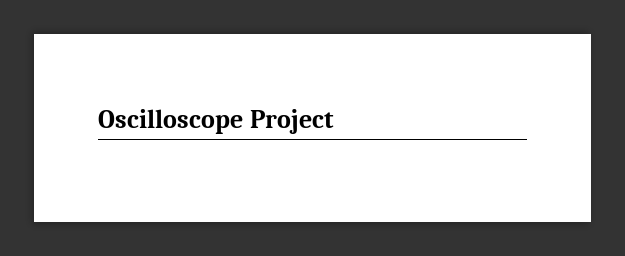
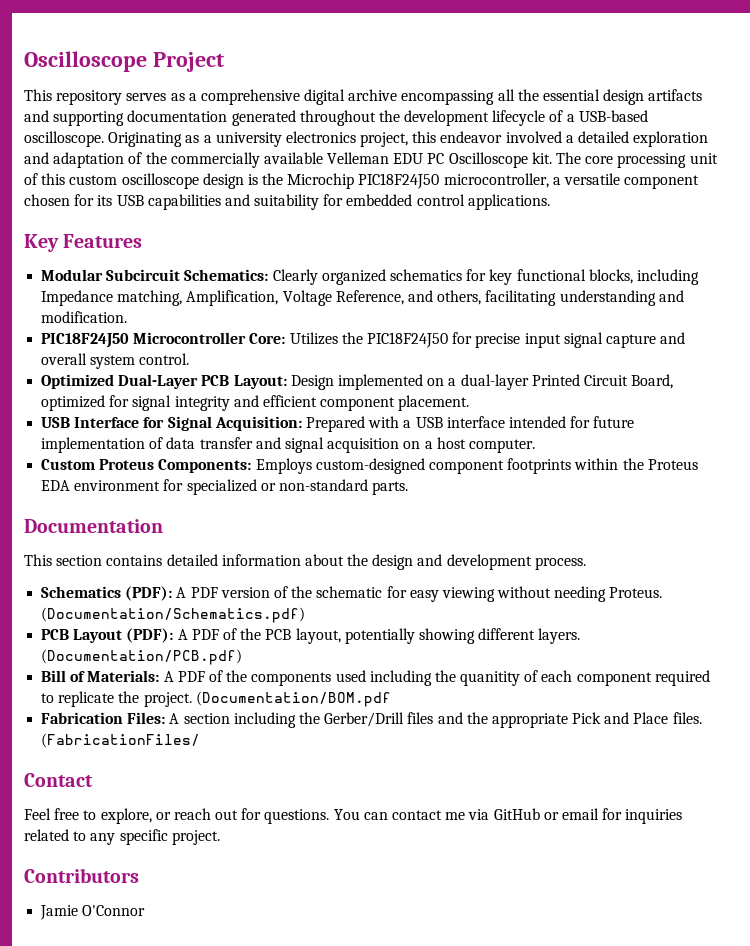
(335, 121) none -> [24,89,703,105] [24,110,648,126] [24,131,709,147] [24,152,718,168] [24,173,700,189] [24,194,550,210] [24,234,143,252] [41,269,699,285] [41,290,684,306] [41,311,128,323] [41,332,686,348] [41,353,190,369] [41,374,674,390] [41,395,470,411] [41,416,635,432] [41,437,535,453] [41,458,698,474] [41,479,409,495] [24,519,163,533] [24,554,586,570] [41,586,663,602] [41,607,306,623] [41,628,581,644] [41,649,243,665] [41,670,710,686] [41,691,391,707] [41,712,702,728] [41,733,201,748] [24,773,93,787] [24,808,683,824] [24,829,220,845] [24,868,139,883] [40,905,146,920] // This repository serves as a comprehensive digital archive encompassing all the essential design artifacts and supporting documentation generated throughout the development lifecycle of a USB-based oscilloscope. Originating as a university electronics project, this endeavor involved a detailed exploration and adaptation of the commercially available Velleman EDU PC Oscilloscope kit. The core processing unit of this custom oscilloscope design is the Microchip PIC18F24J50 microcontroller, a versatile component chosen for its USB capabilities and suitability for embedded control applications. // Key Features // Modular Subcircuit Schematics: Clearly organized schematics for key functional blocks, including Impedance matching, Amplification, Voltage Reference, and others, facilitating understanding and modification. // PIC18F24J50 Microcontroller Core: Utilizes the PIC18F24J50 for precise input signal capture and overall system control. // Optimized Dual-Layer PCB Layout: Design implemented on a dual-layer Printed Circuit Board, optimized for signal integrity and efficient component placement. // USB Interface for Signal Acquisition: Prepared with a USB interface intended for future implementation of data transfer and signal acquisition on a host computer. // Custom Proteus Components: Employs custom-designed component footprints within the Proteus EDA environment for specialized or non-standard parts. // Documentation // This section contains detailed information about the design and development process. // Schematics (PDF): A PDF version of the schematic for easy viewing without needing Proteus. (Documentation/Schematics.pdf) // PCB Layout (PDF): A PDF of the PCB layout, potentially showing different layers. (Documentation/PCB.pdf) // Bill of Materials: A PDF of the components used including the quanitity of each component required to replicate the project. (Documentation/BOM.pdf // Fabrication Files: A section including the Gerber/Drill files and the appropriate Pick and Place files. (FabricationFiles/ // Contact // Feel free to explore, or reach out for questions. You can contact me via GitHub or email for inquiries related to any specific project. // Contributors // Jamie O'Connor

